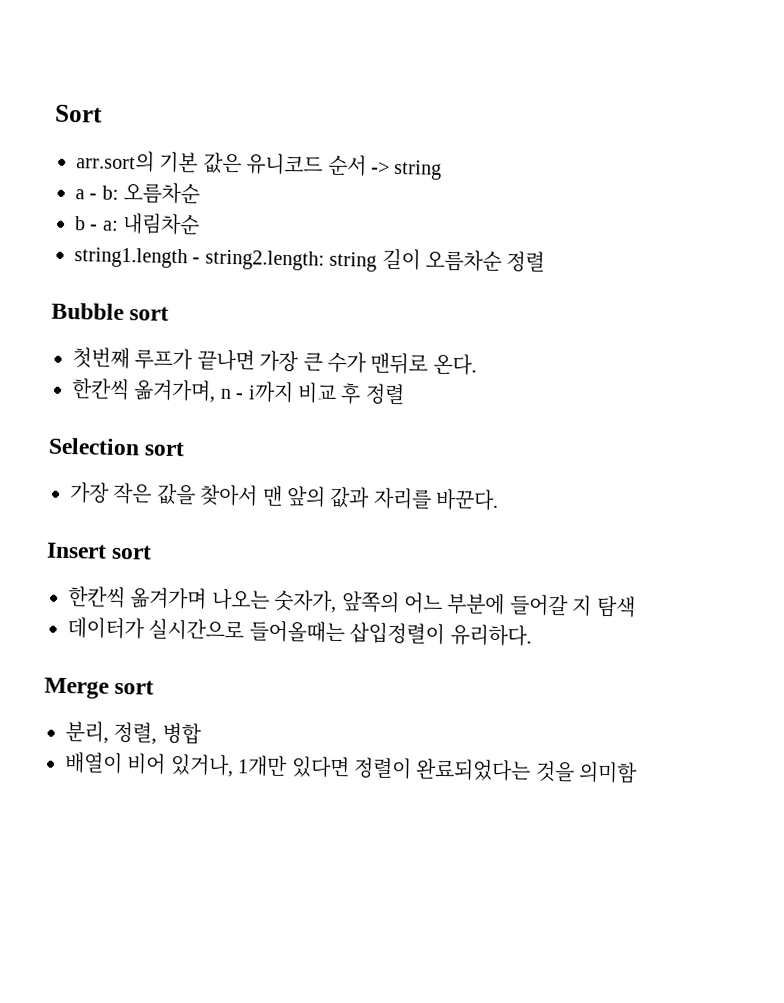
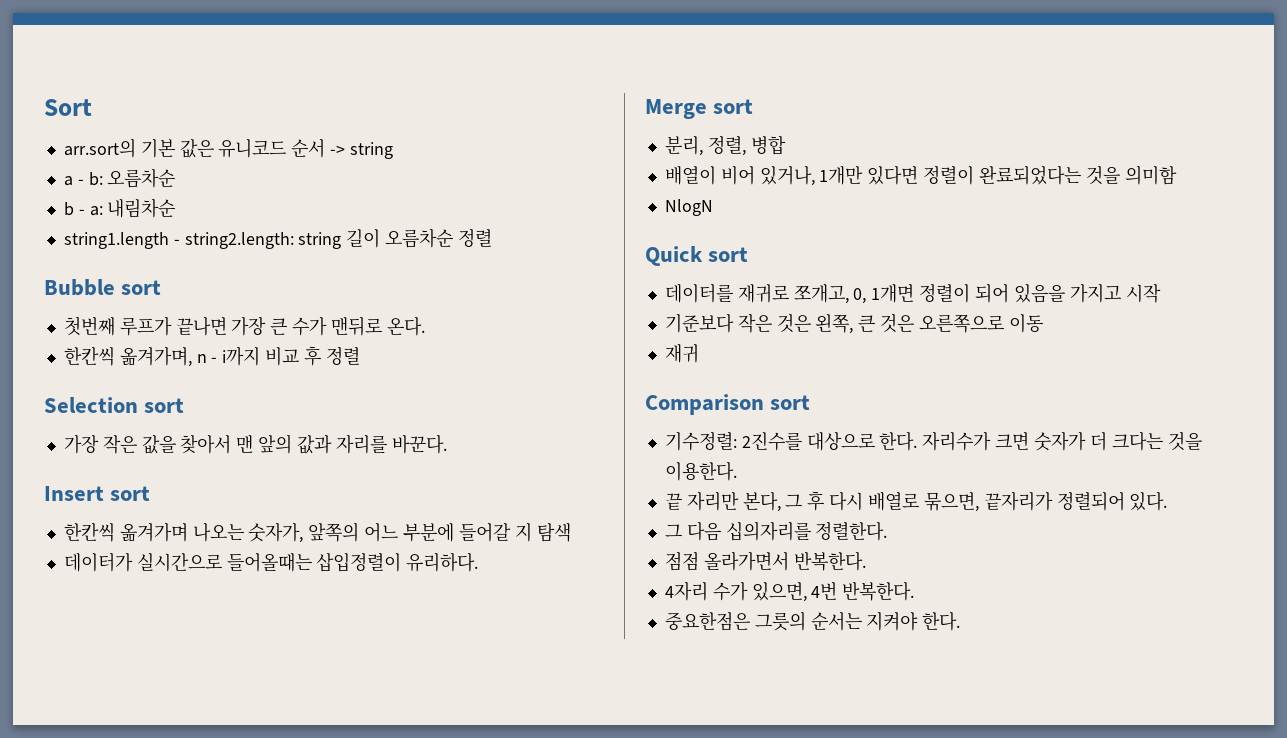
(639, 772) none -> [664,199,713,216] [645,246,749,266] [664,283,1161,304] [664,313,1043,334] [664,344,699,363] [645,394,811,415] [664,431,1202,451] [664,461,737,481] [664,491,1168,512] [664,521,888,541] [664,551,866,571] [664,581,915,602] [664,611,961,631] // NlogN // Quick sort // 데이터를 재귀로 쪼개고, 0, 1개면 정렬이 되어 있음을 가지고 시작 // 기준보다 작은 것은 왼쪽, 큰 것은 오른쪽으로 이동 // 재귀 // Comparison sort // 기수정렬: 2진수를 대상으로 한다. 자리수가 크면 숫자가 더 크다는 것을 이용한다. // 끝 자리만 본다, 그 후 다시 배열로 묶으면, 끝자리가 정렬되어 있다. // 그 다음 십의자리를 정렬한다. // 점점 올라가면서 반복한다. // 4자리 수가 있으면, 4번 반복한다. // 중요한점은 그릇의 순서는 지켜야 한다.

